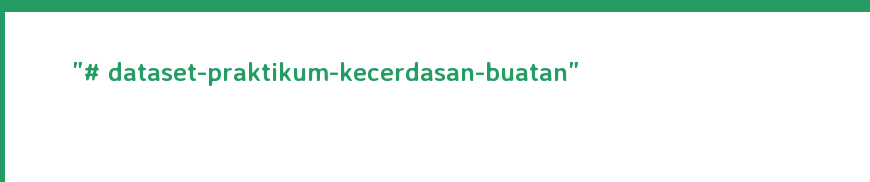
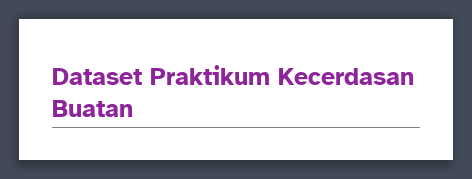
[72,62,580,86] "# dataset-praktikum-kecerdasan-buatan" -> [52,65,414,85] [52,100,133,117] Dataset Praktikum Kecerdasan Buatan

